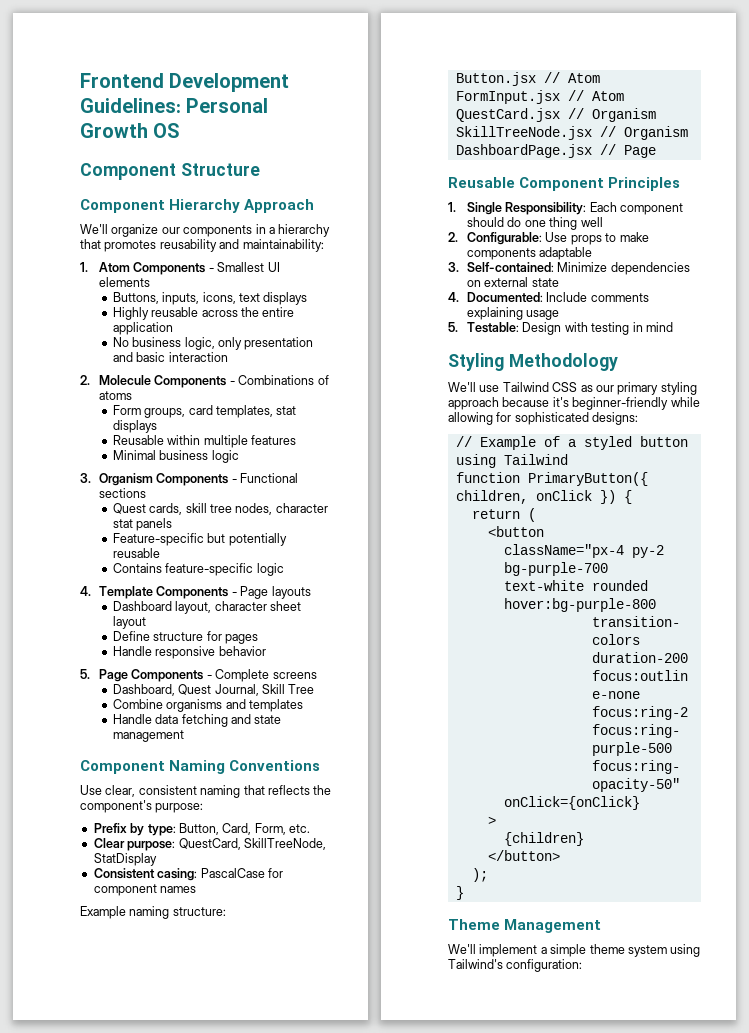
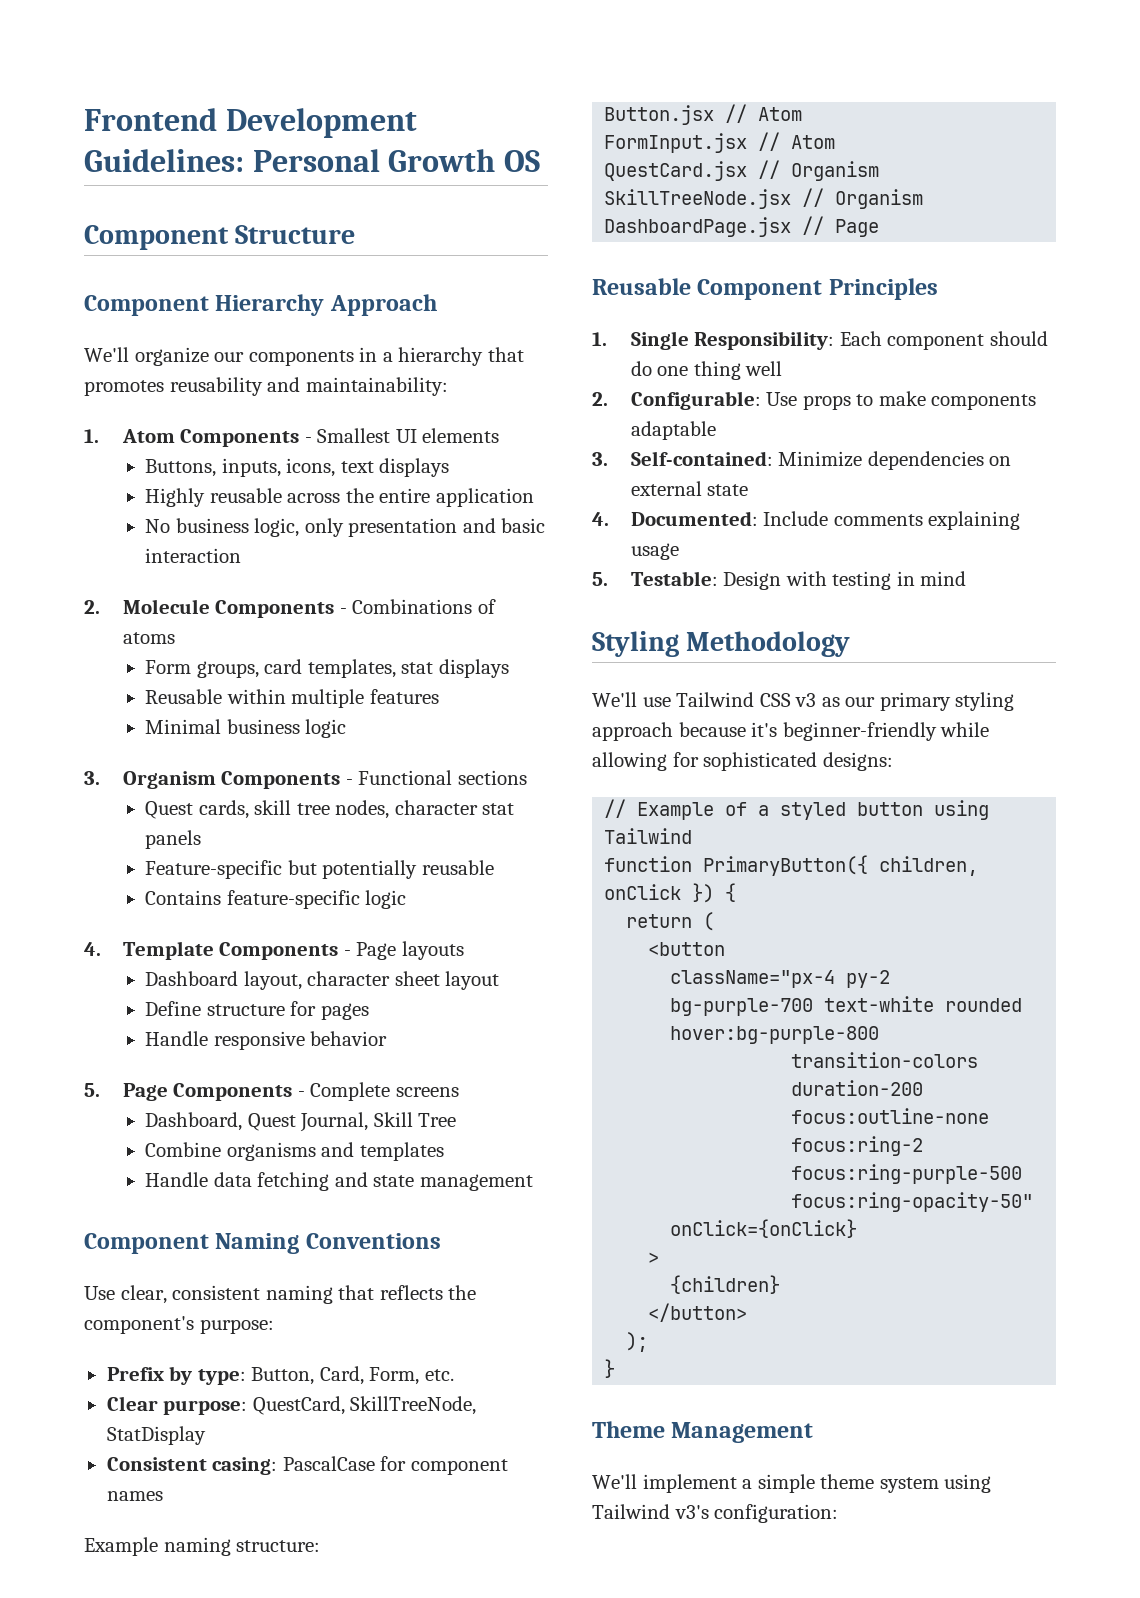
(578, 387) none -> [795,693,817,707] v3
[448,959,503,969] Tailwind's -> [592,1504,709,1519] Tailwind v3's

